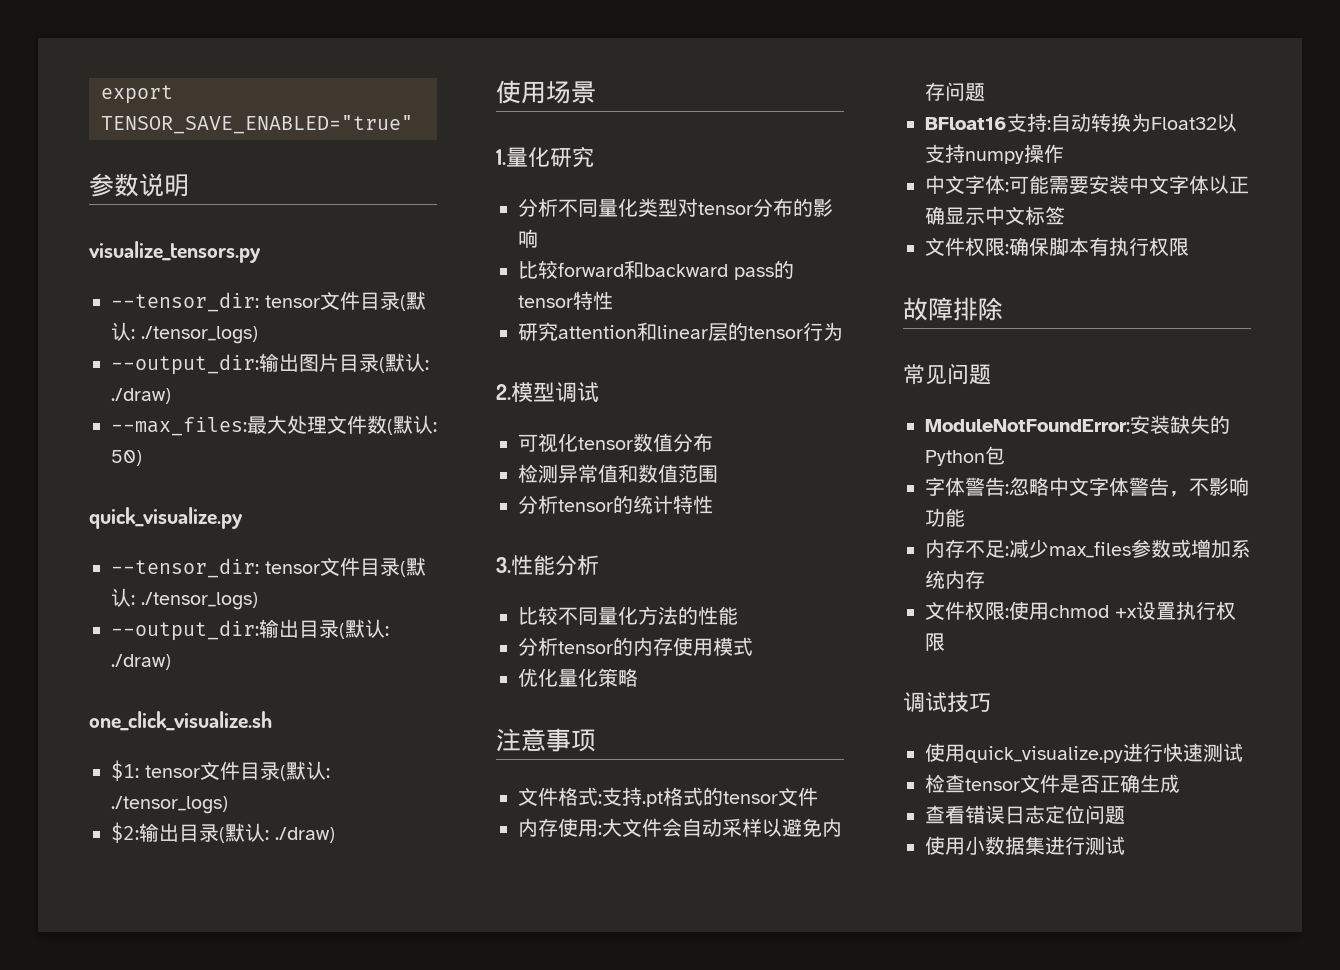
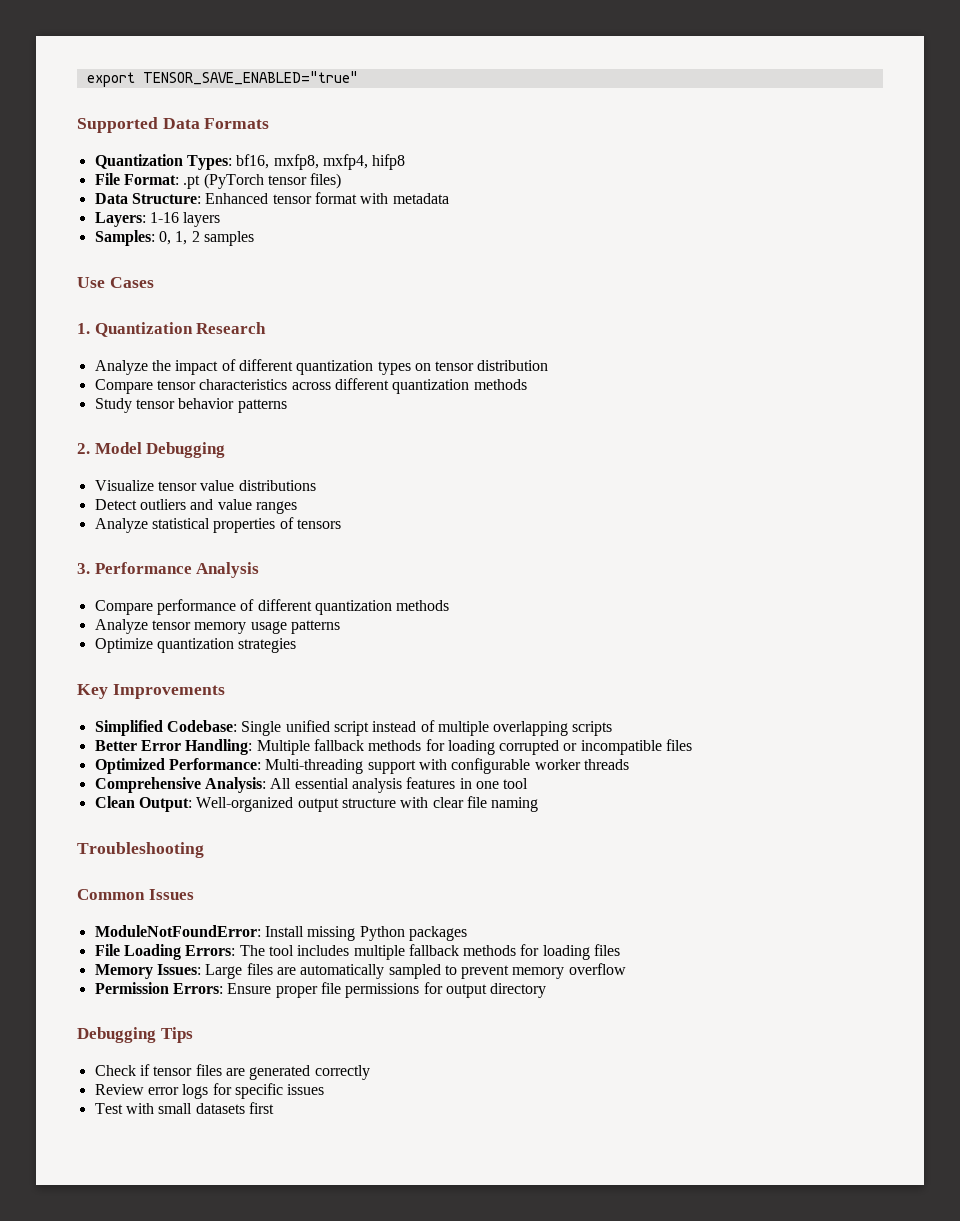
[89,173,189,197] [89,241,261,263] [111,291,426,312] [111,322,258,344] [111,353,429,375] [111,388,171,404] [111,415,437,436] [111,450,142,466] [89,507,243,529] [111,557,426,578] [111,588,258,610] [111,619,389,641] [111,654,171,670] [89,711,272,731] [111,760,330,781] [111,796,228,814] [111,822,335,843] [496,80,596,104] [496,146,594,168] [518,198,833,217] [518,229,538,248] [518,260,794,280] [518,291,613,310] [518,322,843,342] [496,382,599,402] [518,433,713,453] [518,464,718,483] [518,495,713,514] [496,555,599,575] [518,606,738,625] [518,637,753,656] [518,668,638,687] [496,728,596,752] [518,787,818,807] [518,818,842,837] [925,82,985,101] [925,113,1237,132] [925,144,1064,164] [925,175,1249,194] [925,206,1065,225] [925,237,1189,256] [903,297,1003,321] [903,363,991,385] [925,415,1230,434] [925,446,1005,466] [925,477,1249,497] [925,508,965,527] [925,539,1251,559] [925,570,985,589] [925,601,1236,620] [925,633,945,651] [903,692,991,713] [925,743,1243,763] [925,774,1180,793] [925,805,1125,824] [925,836,1125,855] 参数说明 // visualize_tensors.py // --tensor_dir: tensor文件目录(默认: ./tensor_logs) // --output_dir:输出图片目录(默认: ./draw) // --max_files:最大处理文件数(默认: 50) // quick_visualize.py // --tensor_dir: tensor文件目录(默认: ./tensor_logs) // --output_dir:输出目录(默认: ./draw) // one_click_visualize.sh // $1: tensor文件目录(默认: ./tensor_logs) // $2:输出目录(默认: ./draw) // 使用场景 // 1.量化研究 // 分析不同量化类型对tensor分布的影响 // 比较forward和backward pass的tensor特性 // 研究attention和linear层的tensor行为 // 2.模型调试 // 可视化tensor数值分布 // 检测异常值和数值范围 // 分析tensor的统计特性 // 3.性能分析 // 比较不同量化方法的性能 // 分析tensor的内存使用模式 // 优化量化策略 // 注意事项 // 文件格式:支持.pt格式的tensor文件 // 内存使用:大文件会自动采样以避免内存问题 // BFloat16支持:自动转换为Float32以支持numpy操作 // 中文字体:可能需要安装中文字体以正确显示中文标签 // 文件权限:确保脚本有执行权限 // 故障排除 // 常见问题 // ModuleNotFoundError:安装缺失的Python包 // 字体警告:忽略中文字体警告，不影响功能 // 内存不足:减少max_files参数或增加系统内存 // 文件权限:使用chmod +x设置执行权限 // 调试技巧 // 使用quick_visualize.py进行快速测试 // 检查tensor文件是否正确生成 // 查看错误日志定位问题 // 使用小数据集进行测试 -> [77,117,270,133] [94,154,406,170] [94,173,342,189] [94,192,449,204] [94,212,221,227] [94,230,254,246] [77,277,154,288] [77,322,267,337] [94,359,549,375] [94,378,527,394] [94,398,287,413] [77,442,226,458] [94,480,316,491] [94,499,297,514] [94,517,341,533] [77,562,260,578] [94,599,450,615] [94,619,340,634] [94,638,297,653] [77,684,225,699] [94,720,613,736] [94,739,693,755] [94,758,629,774] [94,777,529,793] [94,796,539,812] [77,842,204,858] [77,889,194,900] [94,925,467,941] [94,944,621,960] [94,963,626,979] [94,982,547,998] [77,1027,193,1043] [94,1064,370,1080] [94,1083,325,1099] [94,1102,274,1114] Supported Data Formats // Quantization Types: bf16, mxfp8, mxfp4, hifp8 // File Format: .pt (PyTorch tensor files) // Data Structure: Enhanced tensor format with metadata // Layers: 1-16 layers // Samples: 0, 1, 2 samples // Use Cases // 1. Quantization Research // Analyze the impact of different quantization types on tensor distribution // Compare tensor characteristics across different quantization methods // Study tensor behavior patterns // 2. Model Debugging // Visualize tensor value distributions // Detect outliers and value ranges // Analyze statistical properties of tensors // 3. Performance Analysis // Compare performance of different quantization methods // Analyze tensor memory usage patterns // Optimize quantization strategies // Key Improvements // Simplified Codebase: Single unified script instead of multiple overlapping scripts // Better Error Handling: Multiple fallback methods for loading corrupted or incompatible files // Optimized Performance: Multi-threading support with configurable worker threads // Comprehensive Analysis: All essential analysis features in one tool // Clean Output: Well-organized output structure with clear file naming // Troubleshooting // Common Issues // ModuleNotFoundError: Install missing Python packages // File Loading Errors: The tool includes multiple fallback methods for loading files // Memory Issues: Large files are automatically sampled to prevent memory overflow // Permission Errors: Ensure proper file permissions for output directory // Debugging Tips // Check if tensor files are generated correctly // Review error logs for specific issues // Test with small datasets first

